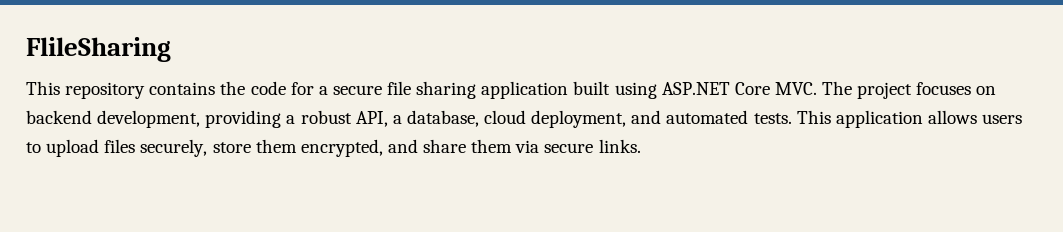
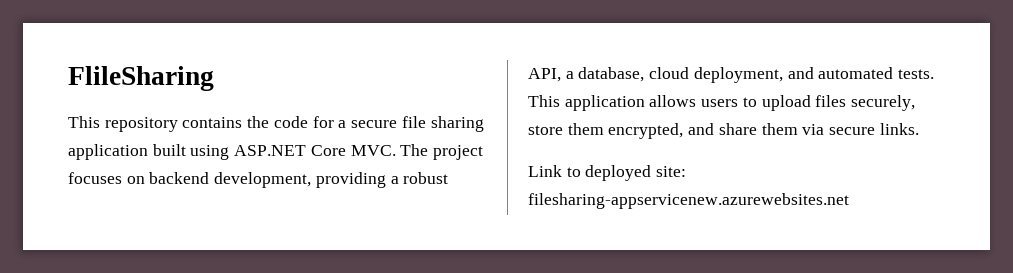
(641, 146) none -> [528,165,687,181] [528,193,849,209] // Link to deployed site: filesharing-appservicenew.azurewebsites.net

